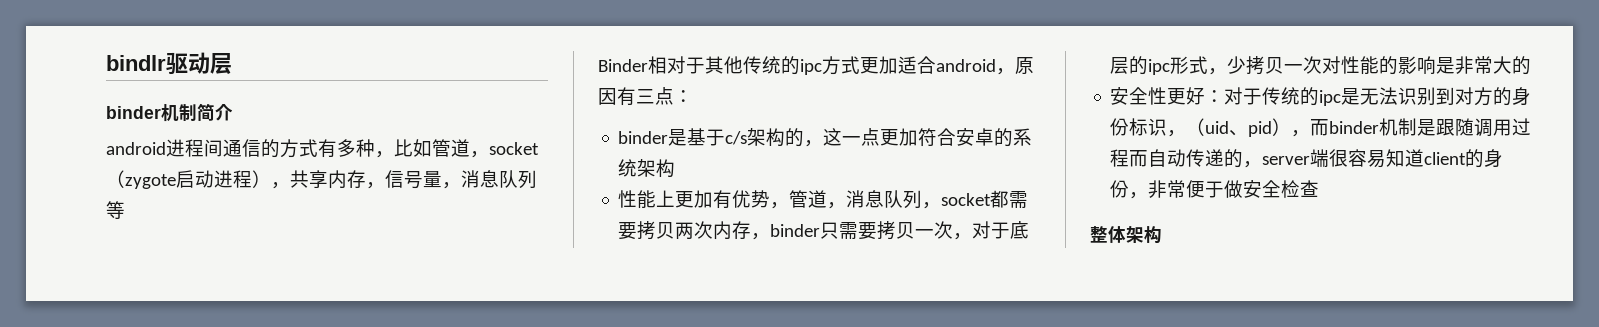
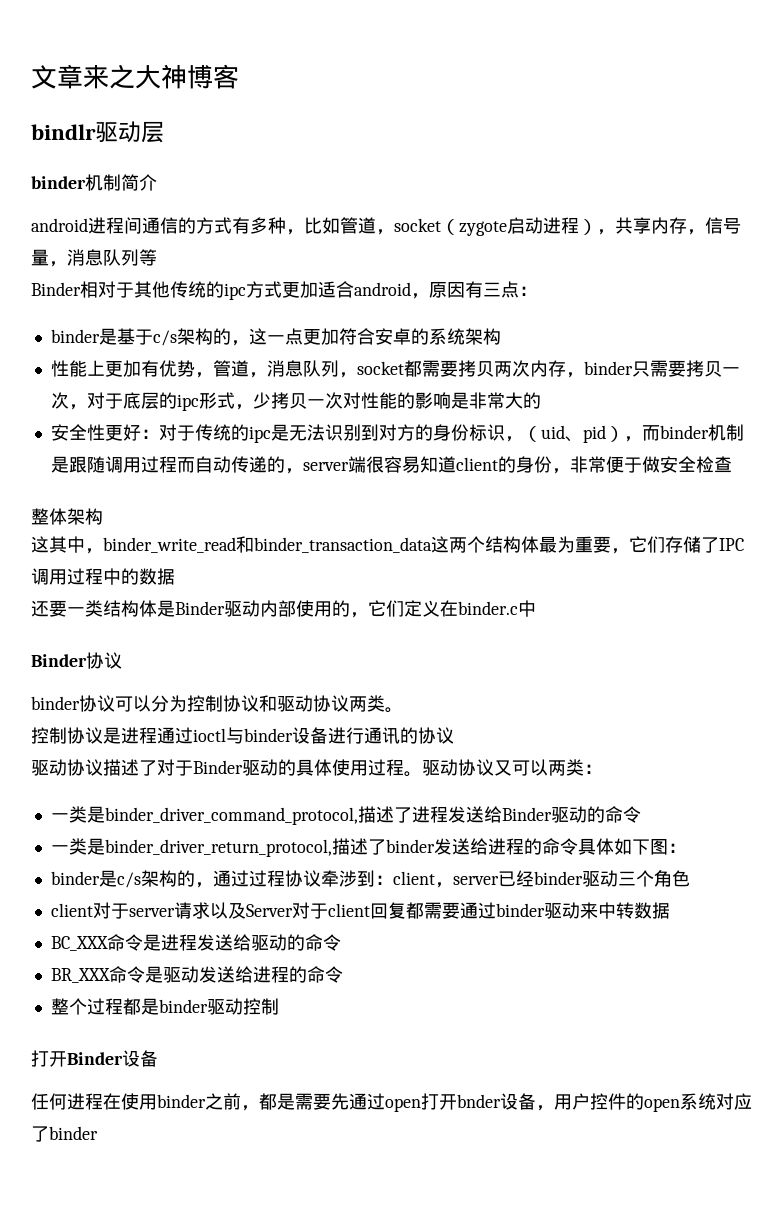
(106, 63) none -> [31,64,239,89] 文章来之大神博客 //
(1162, 235) none -> [31,536,744,554] [31,568,175,585] [31,600,536,618] [31,652,122,669] [31,695,403,713] [31,727,454,744] [31,759,602,777] [50,806,641,825] [50,838,686,857] [50,870,690,888] [50,902,670,919] [50,934,341,951] [50,966,343,983] [50,998,279,1015] [31,1050,158,1067] [31,1093,752,1112] [31,1126,98,1142] // 这其中，binder_write_read和binder_transaction_data这两个结构体最为重要，它们存储了IPC调用过程中的数据 // 还要一类结构体是Binder驱动内部使用的，它们定义在binder.c中 // Binder协议 // binder协议可以分为控制协议和驱动协议两类。 // 控制协议是进程通过ioctl与binder设备进行通讯的协议 // 驱动协议描述了对于Binder驱动的具体使用过程。驱动协议又可以两类： // 一类是binder_driver_command_protocol,描述了进程发送给Binder驱动的命令 // 一类是binder_driver_return_protocol,描述了binder发送给进程的命令具体如下图： // binder是c/s架构的，通过过程协议牵涉到：client，server已经binder驱动三个角色 // client对于server请求以及Server对于client回复都需要通过binder驱动来中转数据 // BC_XXX命令是进程发送给驱动的命令 // BR_XXX命令是驱动发送给进程的命令 // 整个过程都是binder驱动控制 // 打开Binder设备 // 任何进程在使用binder之前，都是需要先通过open打开bnder设备，用户控件的open系统对应了binder

